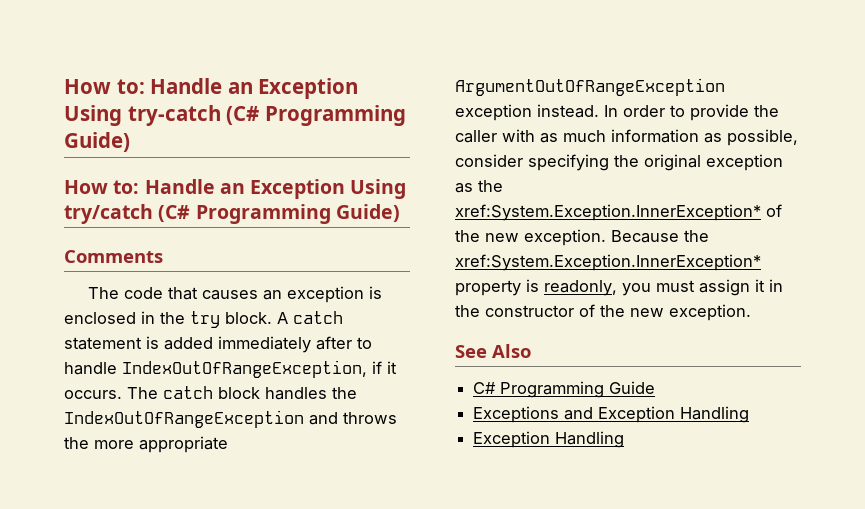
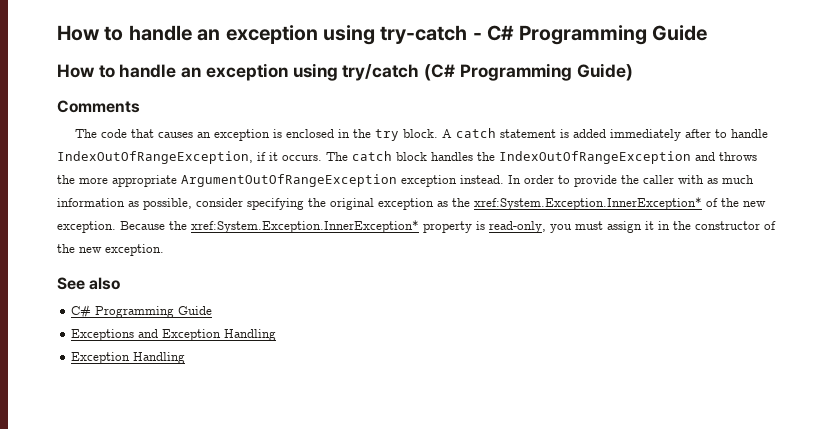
[64,78,359,99] [64,105,406,126] [64,132,130,152] [64,179,407,199] How to: Handle an Exception Using try-catch (C# Programming Guide) // How to: Handle an Exception Using -> [57,25,707,45] [57,63,338,81] How to handle an exception using try-catch - C# Programming Guide // How to handle an exception using
[544,280,617,296] readonly, -> [489,221,546,233] read-only,
[492,344,531,358] Also -> [89,277,121,290] also

